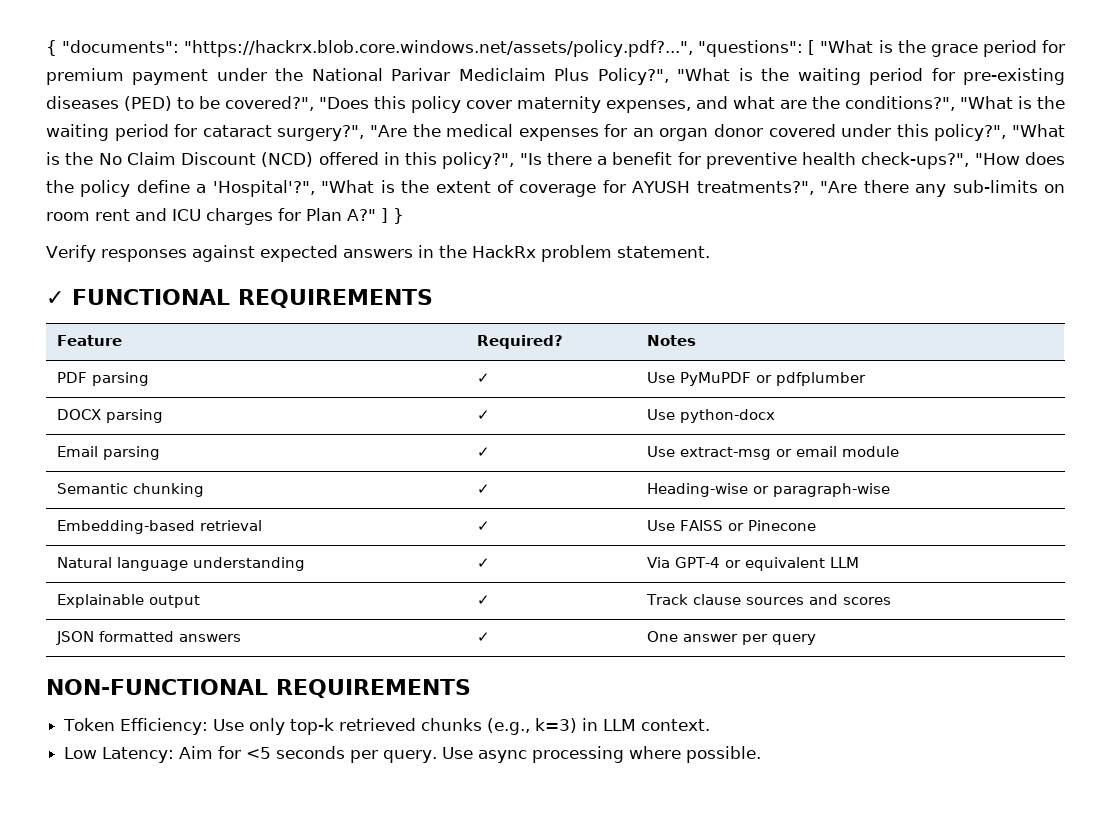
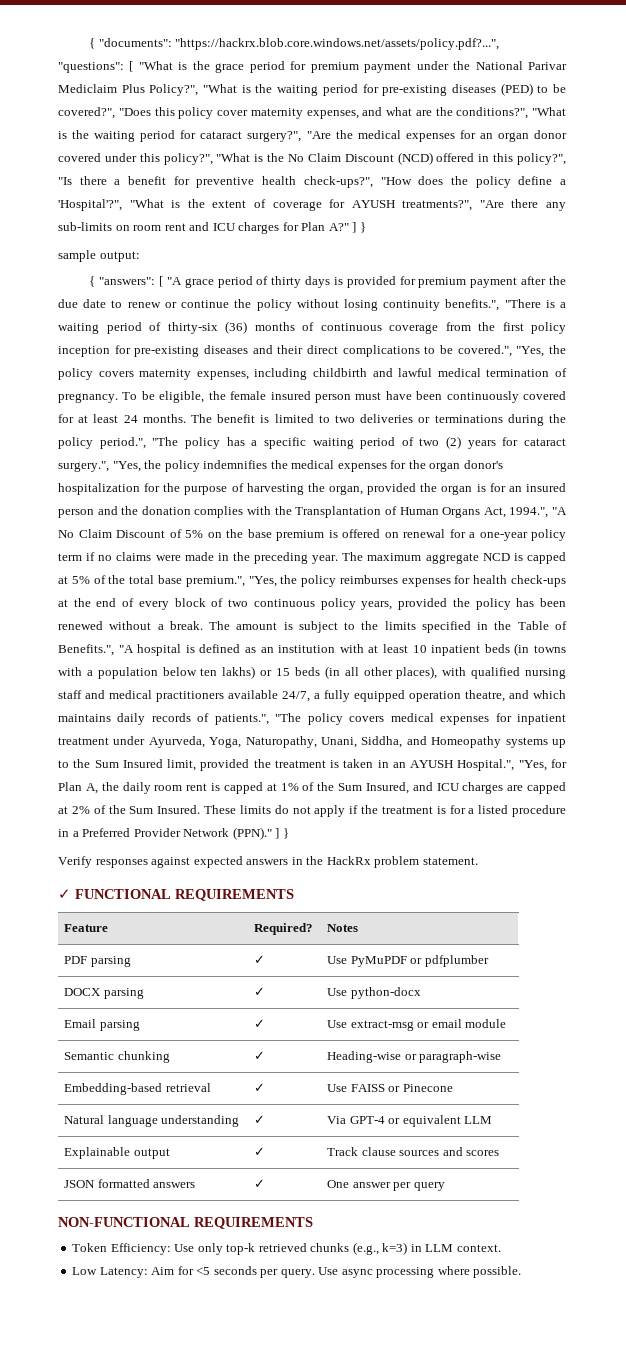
(404, 216) none -> [58,250,140,262] [89,276,567,288] [58,299,567,311] [58,321,566,334] [58,345,566,357] [58,368,568,380] [58,391,566,403] [58,414,566,426] [58,436,567,449] [58,460,503,472] [58,483,567,495] [58,506,568,518] [58,529,566,541] [58,552,566,564] [58,575,566,587] [58,598,567,610] [58,621,567,633] [58,643,567,656] [58,666,567,679] [58,690,566,702] [58,713,566,725] [58,736,566,748] [58,759,567,771] [58,782,566,794] [58,805,566,817] [58,827,289,840] // sample output: // { "answers": [ "A grace period of thirty days is provided for premium payment after the due date to renew or continue the policy without losing continuity benefits.", "There is a waiting period of thirty-six (36) months of continuous coverage from the first policy inception for pre-existing diseases and their direct complications to be covered.", "Yes, the policy covers maternity expenses, including childbirth and lawful medical termination of pregnancy. To be eligible, the female insured person must have been continuously covered for at least 24 months. The benefit is limited to two deliveries or terminations during the policy period.", "The policy has a specific waiting period of two (2) years for cataract surgery.", "Yes, the policy indemnifies the medical expenses for the organ donor's hospitalization for the purpose of harvesting the organ, provided the organ is for an insured person and the donation complies with the Transplantation of Human Organs Act, 1994.", "A No Claim Discount of 5% on the base premium is offered on renewal for a one-year policy term if no claims were made in the preceding year. The maximum aggregate NCD is capped at 5% of the total base premium.", "Yes, the policy reimburses expenses for health check-ups at the end of every block of two continuous policy years, provided the policy has been renewed without a break. The amount is subject to the limits specified in the Table of Benefits.", "A hospital is defined as an institution with at least 10 inpatient beds (in towns with a population below ten lakhs) or 15 beds (in all other places), with qualified nursing staff and medical practitioners available 24/7, a fully equipped operation theatre, and which maintains daily records of patients.", "The policy covers medical expenses for inpatient treatment under Ayurveda, Yoga, Naturopathy, Unani, Siddha, and Homeopathy systems up to the Sum Insured limit, provided the treatment is taken in an AYUSH Hospital.", "Yes, for Plan A, the daily room rent is capped at 1% of the Sum Insured, and ICU charges are capped at 2% of the Sum Insured. These limits do not apply if the treatment is for a listed procedure in a Preferred Provider Network (PPN)." ] }

